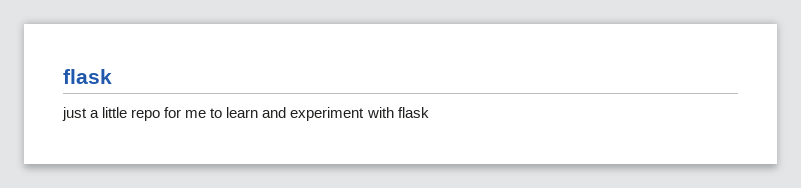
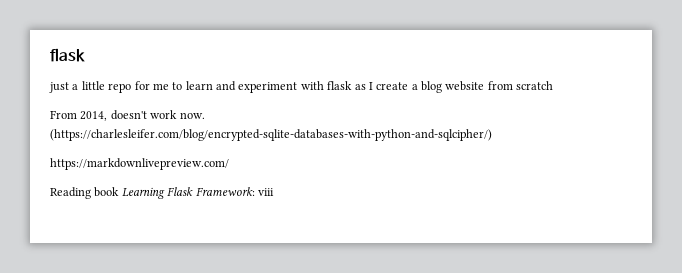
(429, 112) none -> [354,81,554,93] [50,110,205,121] [50,129,492,141] [50,158,229,170] [50,187,274,199] as I create a blog website from scratch // From 2014, doesn't work now. (https://charlesleifer.com/blog/encrypted-sqlite-databases-with-python-and-sqlcipher/) // https://markdownlivepreview.com/ // Reading book Learning Flask Framework: viii

